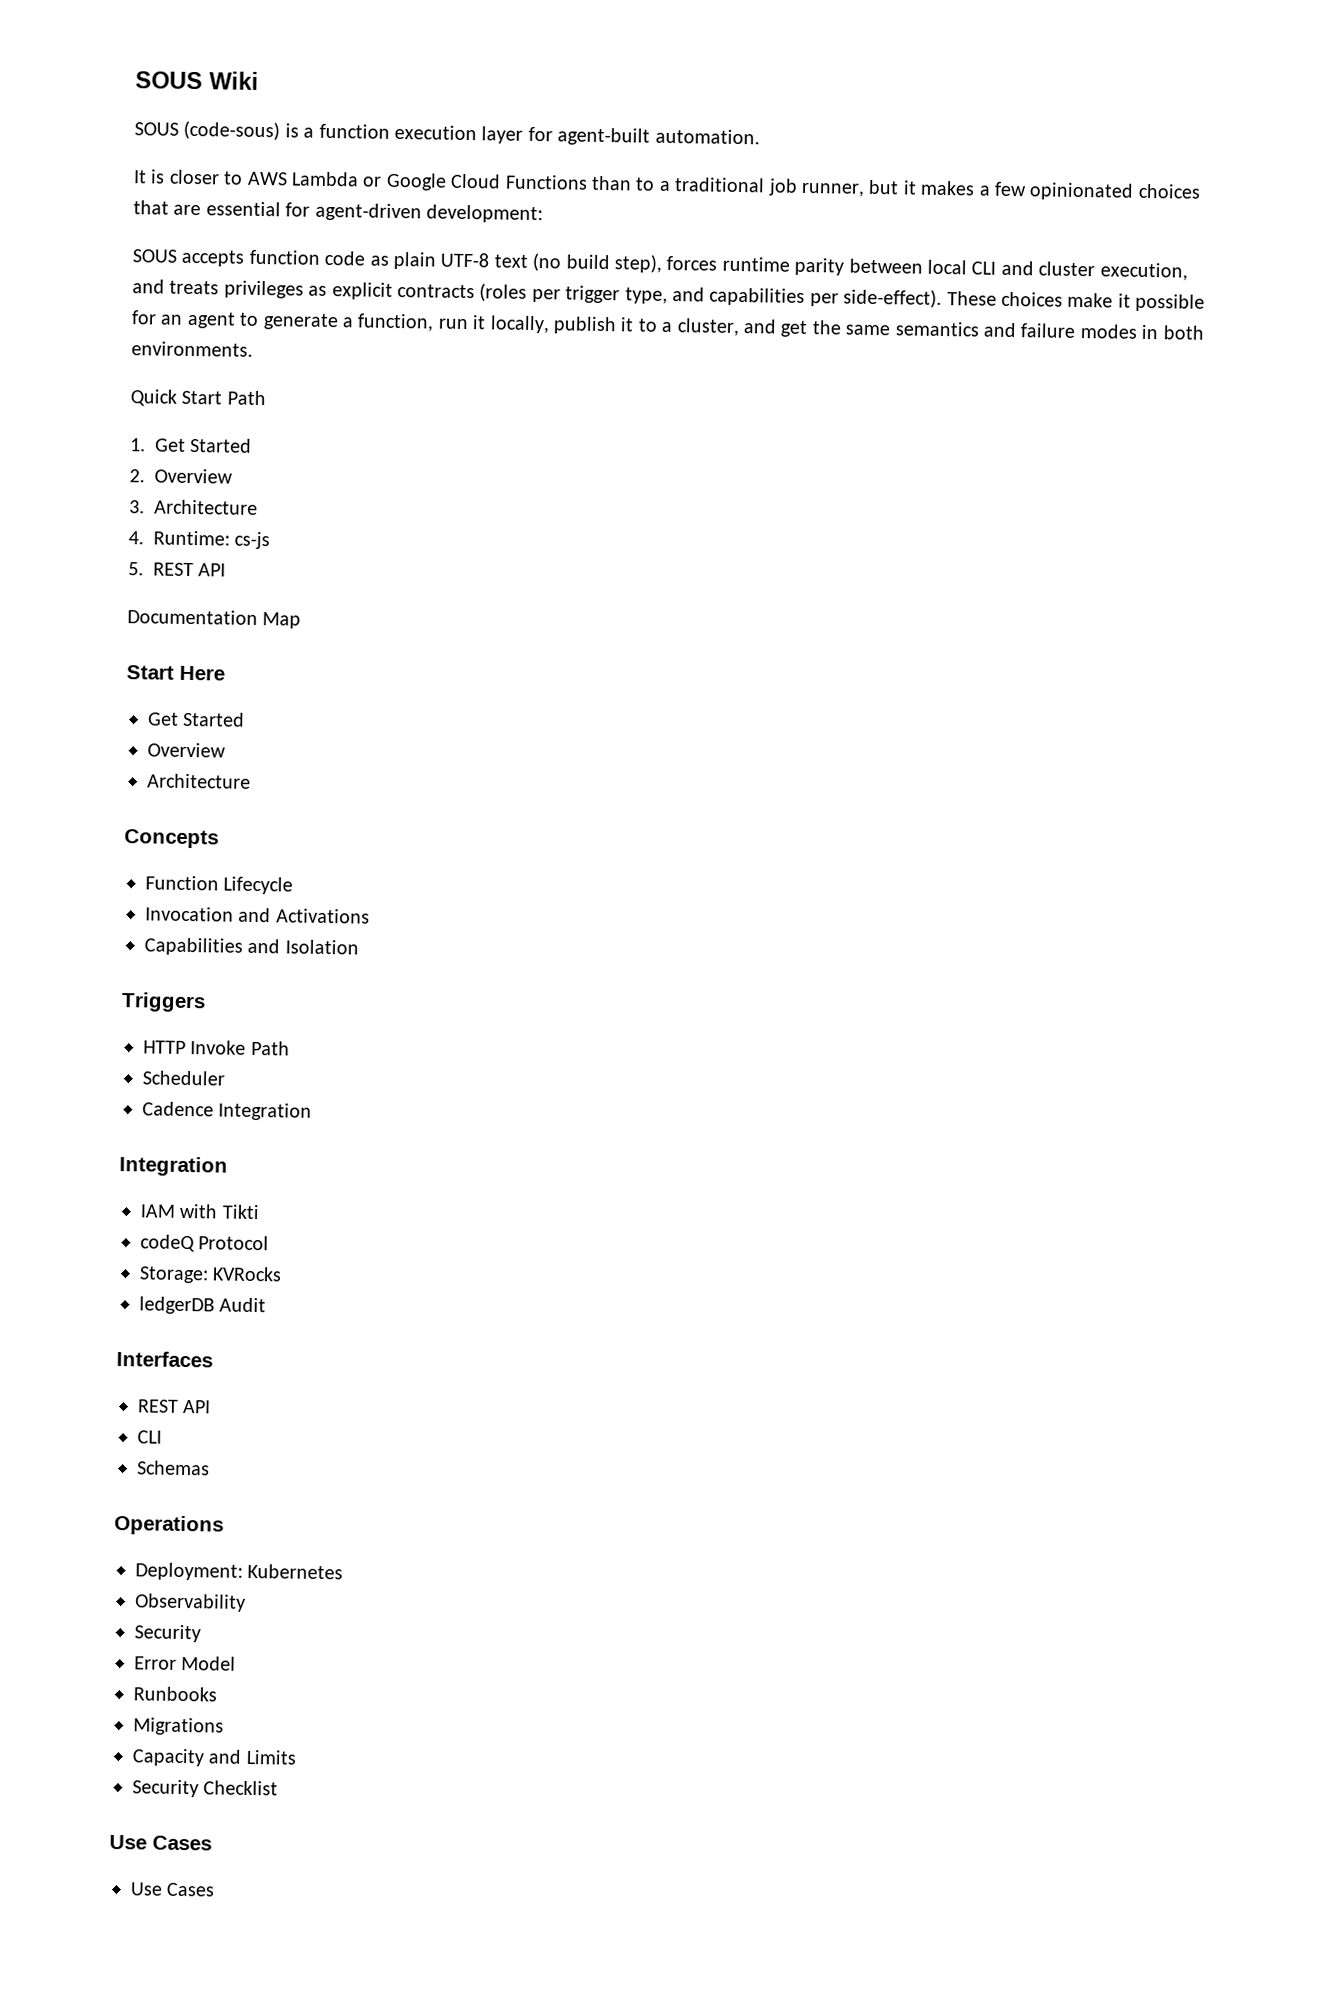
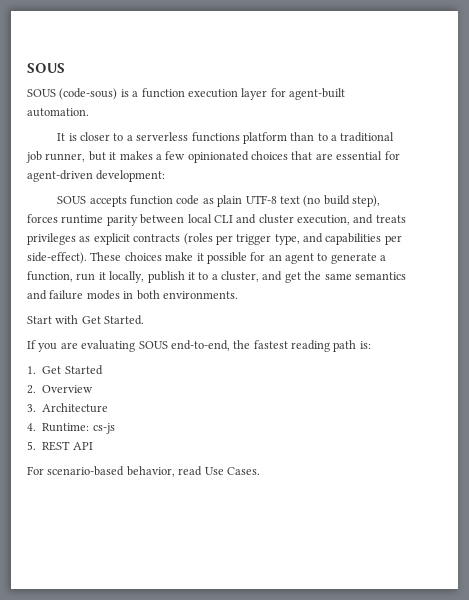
[135,71,259,90] SOUS Wiki -> [27,63,65,73] SOUS
[246,171,588,191] AWS Lambda or Google Cloud Functions -> [126,132,287,144] a serverless functions platform
[130,389,266,407] Quick Start Path -> [27,315,145,325] [27,340,371,352] Start with Get Started. // If you are evaluating SOUS end-to-end, the fastest reading path is:
[127,609,302,629] [126,665,225,681] [147,711,246,727] [147,742,226,758] [147,773,251,789] [124,829,219,849] [145,875,294,895] [145,906,370,924] [144,937,359,956] [121,992,206,1013] [143,1040,290,1056] [142,1070,225,1086] [142,1101,313,1121] [119,1156,228,1177] [140,1203,259,1220] [140,1234,270,1253] [139,1266,283,1284] [139,1296,267,1315] [116,1351,213,1368] [137,1399,212,1414] [137,1430,162,1444] [137,1460,210,1476] [114,1514,224,1536] [135,1562,344,1581] [135,1593,246,1612] [134,1624,201,1643] [134,1655,237,1671] [133,1686,217,1702] [133,1717,224,1736] [132,1748,296,1767] [132,1779,279,1798] [109,1834,212,1851] [130,1882,216,1897] Documentation Map // Start Here // Get Started // Overview // Architecture // Concepts // Function Lifecycle // Invocation and Activations // Capabilities and Isolation // Triggers // HTTP Invoke Path // Scheduler // Cadence Integration // Integration // IAM with Tikti // codeQ Protocol // Storage: KVRocks // ledgerDB Audit // Interfaces // REST API // CLI // Schemas // Operations // Deployment: Kubernetes // Observability // Security // Error Model // Runbooks // Migrations // Capacity and Limits // Security Checklist // Use Cases // Use Cases -> [27,466,260,477] For scenario-based behavior, read Use Cases.

